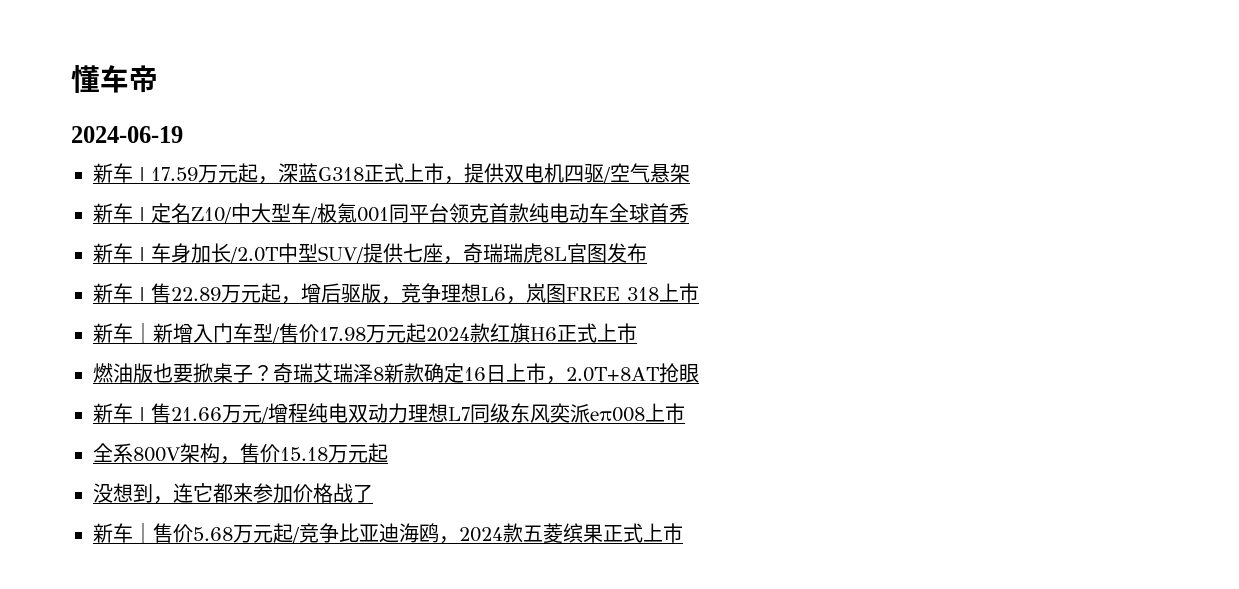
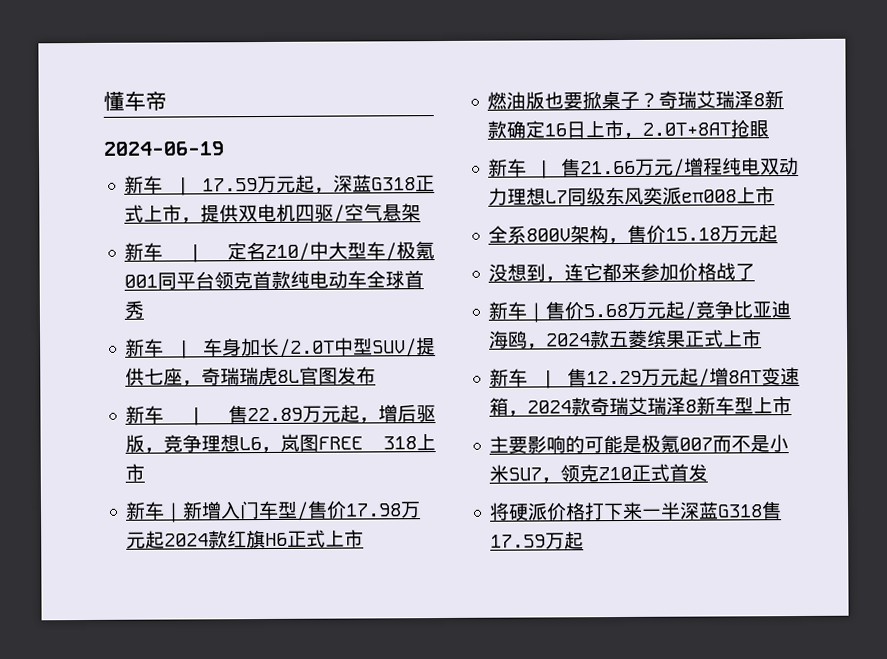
(683, 533) none -> [489,367,800,389] [489,396,793,417] [489,434,790,454] [489,463,709,484] [489,501,783,521] [490,531,585,550] // 新车 | 售12.29万元起/增8AT变速箱，2024款奇瑞艾瑞泽8新车型上市 // 主要影响的可能是极氪007而不是小米SU7，领克Z10正式首发 // 将硬派价格打下来一半深蓝G318售17.59万起

